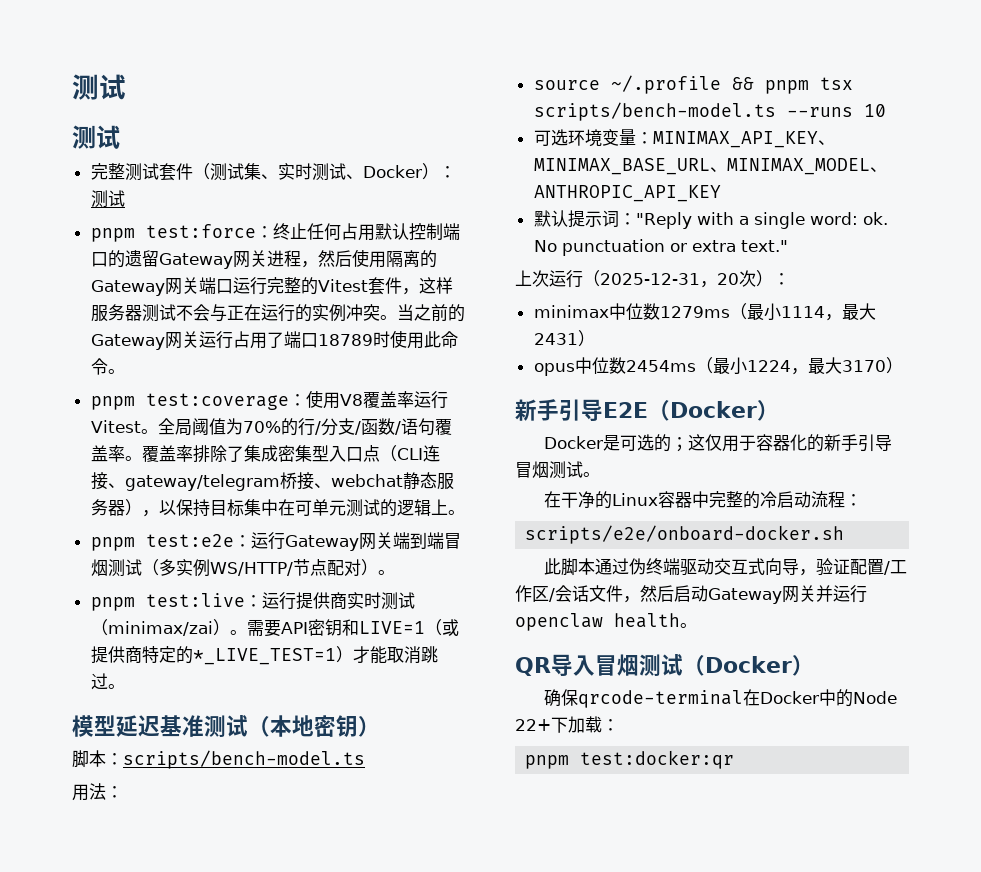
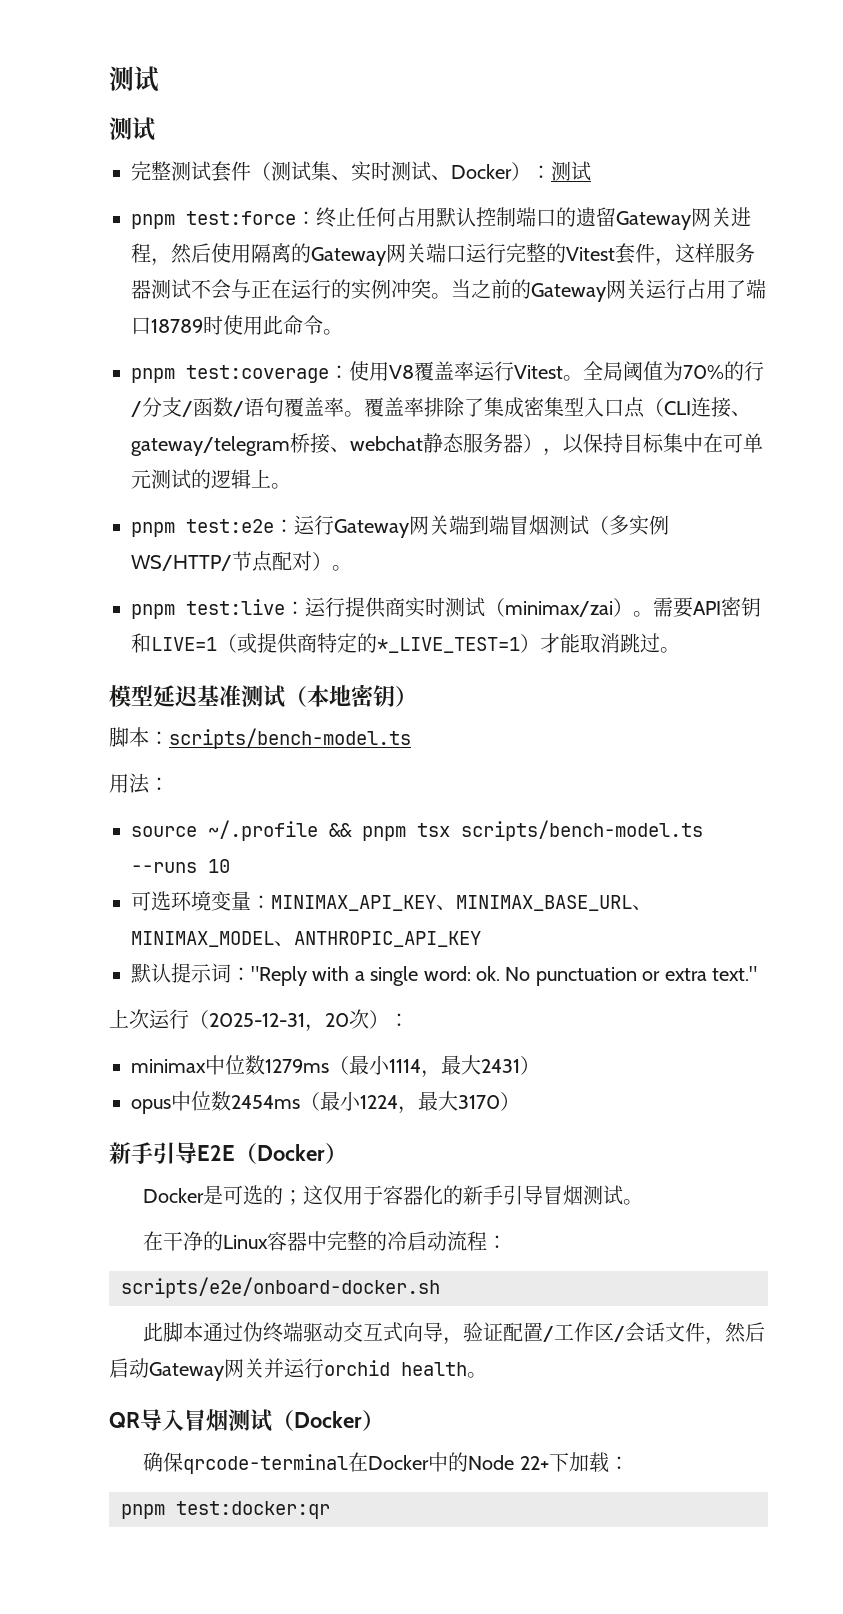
[515,613,603,631] openclaw -> [324,1360,390,1376] orchid

